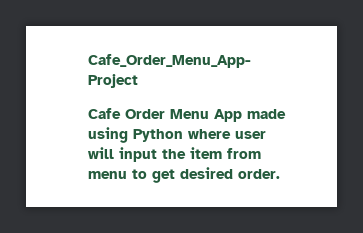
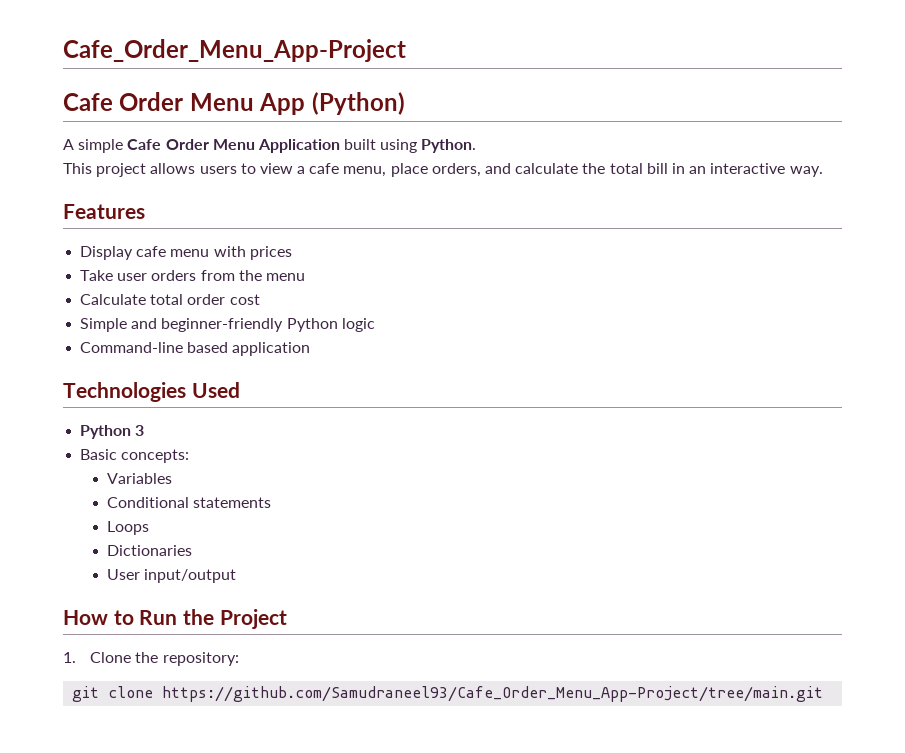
[247,109,286,119] [88,127,266,143] [88,147,261,162] [88,167,280,183] made using Python where user will input the item from menu to get desired order. -> [311,92,405,115] [63,139,477,153] [63,163,823,177] [63,204,145,219] [80,246,292,260] [80,270,305,281] [80,294,260,305] [80,318,375,332] [80,342,311,356] [63,382,240,402] [80,425,145,439] [80,449,190,463] [107,473,173,484] [107,497,272,508] [107,521,150,535] [107,545,193,556] [107,569,237,583] [63,609,287,629] [63,652,239,666] [72,686,824,702] (Python) // A simple Cafe Order Menu Application built using Python. // This project allows users to view a cafe menu, place orders, and calculate the total bill in an interactive way. // Features // Display cafe menu with prices // Take user orders from the menu // Calculate total order cost // Simple and beginner-friendly Python logic // Command-line based application // Technologies Used // Python 3 // Basic concepts: // Variables // Conditional statements // Loops // Dictionaries // User input/output // How to Run the Project // 1. Clone the repository: // git clone https://github.com/Samudraneel93/Cafe_Order_Menu_App-Project/tree/main.git

